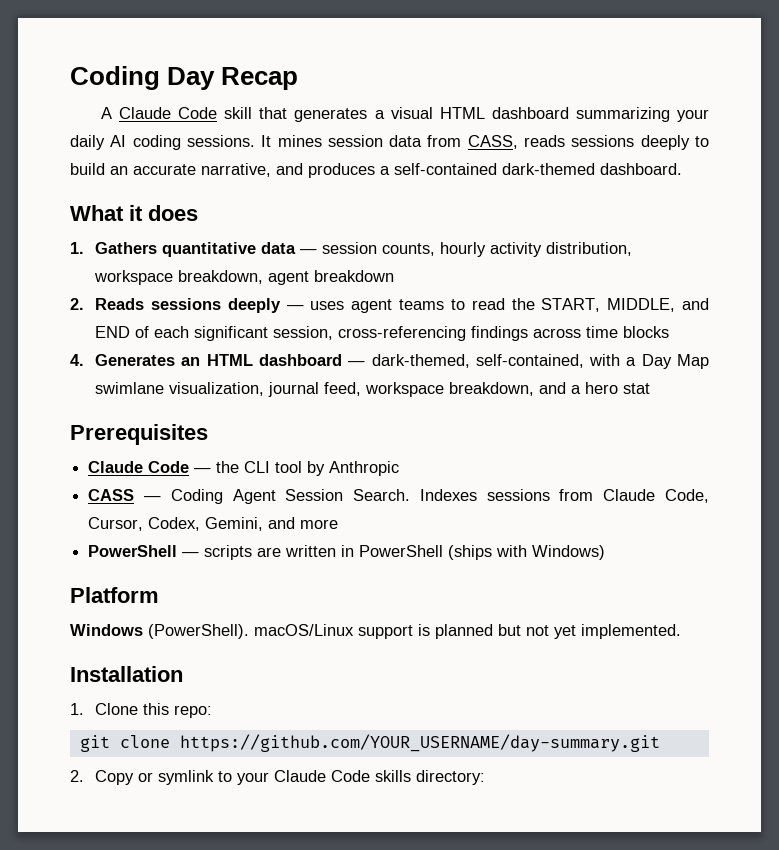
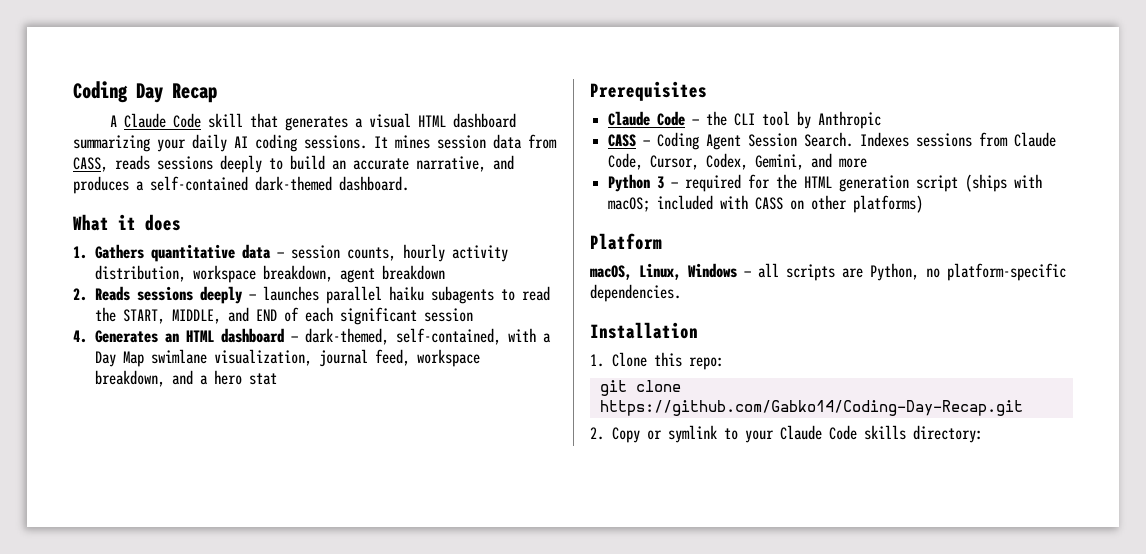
[310,299,444,313] uses agent teams -> [263,286,495,304] launches parallel haiku subagents
[272,326,669,341] session, cross-referencing findings across time blocks -> [424,308,474,322] session
[88,545,606,560] [70,587,159,603] [70,624,681,639] PowerShell — scripts are written in PowerShell (ships with Windows) // Platform // Windows (PowerShell). macOS/Linux support is planned but not yet implemented. -> [608,174,1043,192] [608,195,924,213] [590,233,662,250] [590,263,1066,281] [590,284,681,302] Python 3 — required for the HTML generation script (ships with macOS; included with CASS on other platforms) // Platform // macOS, Linux, Windows — all scripts are Python, no platform-specific dependencies.
[179,734,660,752] https://github.com/YOUR_USERNAME/day-summary.git -> [599,400,1023,416] https://github.com/Gabko14/Coding-Day-Recap.git

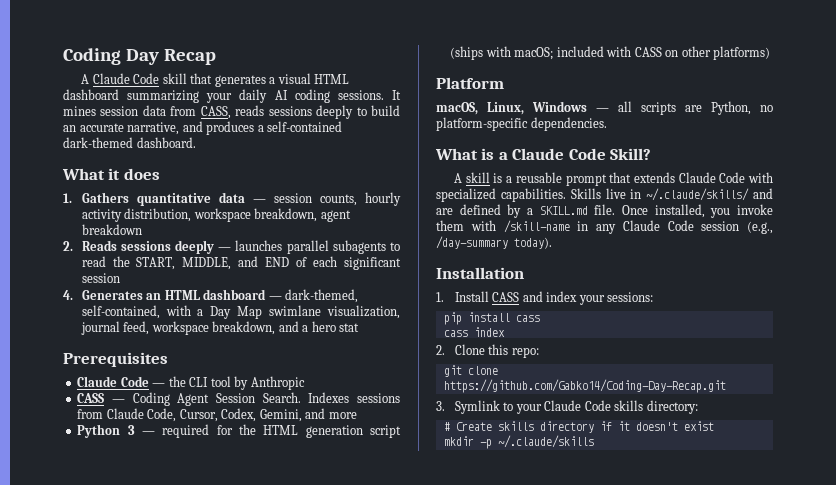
[389,286,425,301] haiku -> (329, 247) none
[590,322,698,339] [590,354,604,367] Installation // 1. -> [435,148,652,160] [453,172,773,186] [436,188,773,202] [436,204,773,218] [436,220,773,234] [436,236,552,249] [436,267,524,279] [436,291,654,305] [443,312,540,325] [443,327,505,337] [436,345,445,355] What is a Claude Code Skill? // A skill is a reusable prompt that extends Claude Code with specialized capabilities. Skills live in ~/.claude/skills/ and are defined by a SKILL.md file. Once installed, you invoke them with /skill-name in any Claude Code session (e.g., /day-summary today). // Installation // 1. Install CASS and index your sessions: // pip install cass // cass index // 2.
[590,425,718,443] 2. Copy or symlink -> [436,400,500,414] 3. Symlink
(984, 434) none -> [443,421,714,433] [443,435,594,449] // # Create skills directory if it doesn't exist // mkdir -p ~/.claude/skills

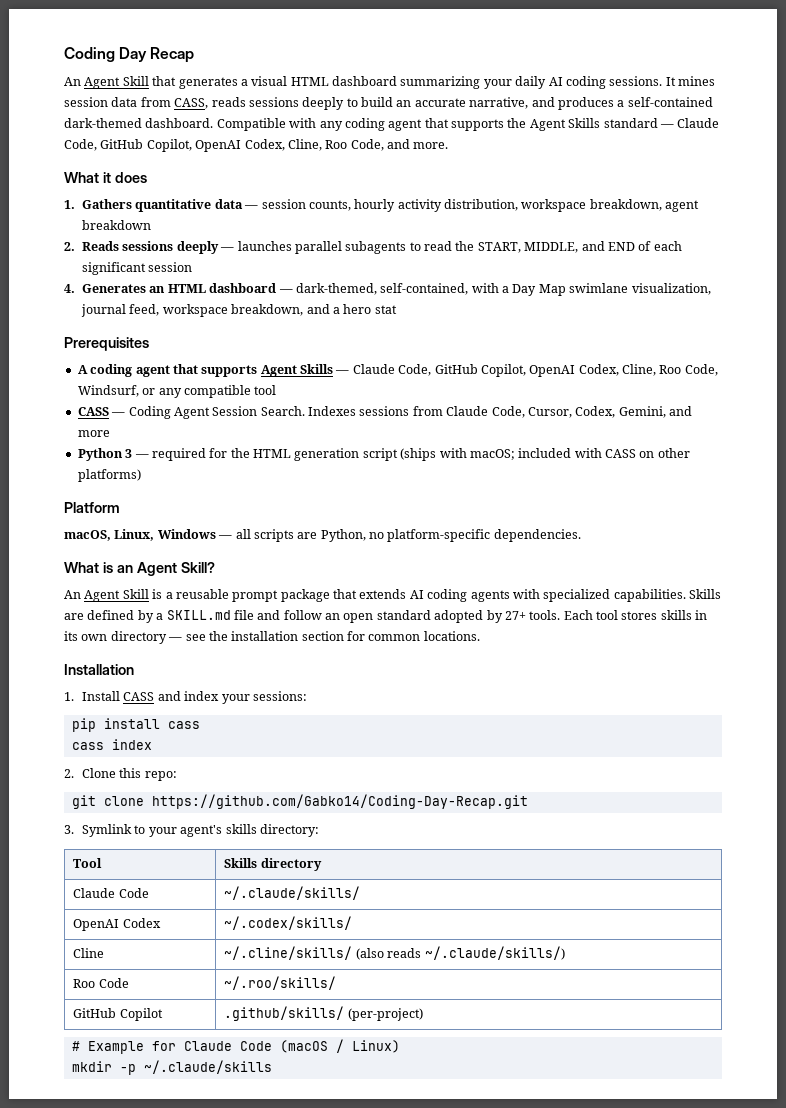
[80,73,187,84] A Claude Code skill -> [64,76,149,89] An Agent Skill
(196, 142) none -> [216,118,720,131] [64,139,449,152] Compatible with any coding agent that supports the Agent Skills standard — Claude Code, GitHub Copilot, OpenAI Codex, Cline, Roo Code, and more.
[77,376,305,390] Claude Code — the CLI tool by Anthropic -> [77,364,718,377] [77,385,277,398] A coding agent that supports Agent Skills — Claude Code, GitHub Copilot, OpenAI Codex, Cline, Roo Code, Windsurf, or any compatible tool
[498,148,652,160] [453,172,490,183] a Claude Code Skill? // A skill -> [116,562,215,576] [64,589,149,602] an Agent Skill? // An Agent Skill
(607, 180) none -> [280,589,330,602] package
[678,172,746,183] Claude Code -> [409,589,510,602] AI coding agents
[605,188,773,201] live in ~/.claude/skills/ and -> (721, 594) none
[594,204,773,218] [436,220,773,234] [436,236,552,249] file. Once installed, you invoke them with /skill-name in any Claude Code session (e.g., /day-summary today). -> [233,610,708,623] [64,631,480,644] file and follow an open standard adopted by 27+ tools. Each tool stores skills in its own directory — see the installation section for common locations.
[544,400,698,414] [443,421,714,433] Claude Code skills directory: // # Create skills directory if it doesn't exist -> [180,824,319,837] [73,858,103,868] [224,858,322,871] [73,888,149,898] [224,886,361,900] [73,918,161,931] [224,916,353,930] [73,948,105,958] [224,946,565,960] [73,978,129,988] [224,976,337,990] [73,1008,163,1021] [224,1006,423,1021] [71,1039,400,1054] agent's skills directory: // Tool | Skills directory // Claude Code | ~/.claude/skills/ // OpenAI Codex | ~/.codex/skills/ // Cline | ~/.cline/skills/ (also reads ~/.claude/skills/) // Roo Code | ~/.roo/skills/ // GitHub Copilot | .github/skills/ (per-project) // # Example for Claude Code (macOS / Linux)

